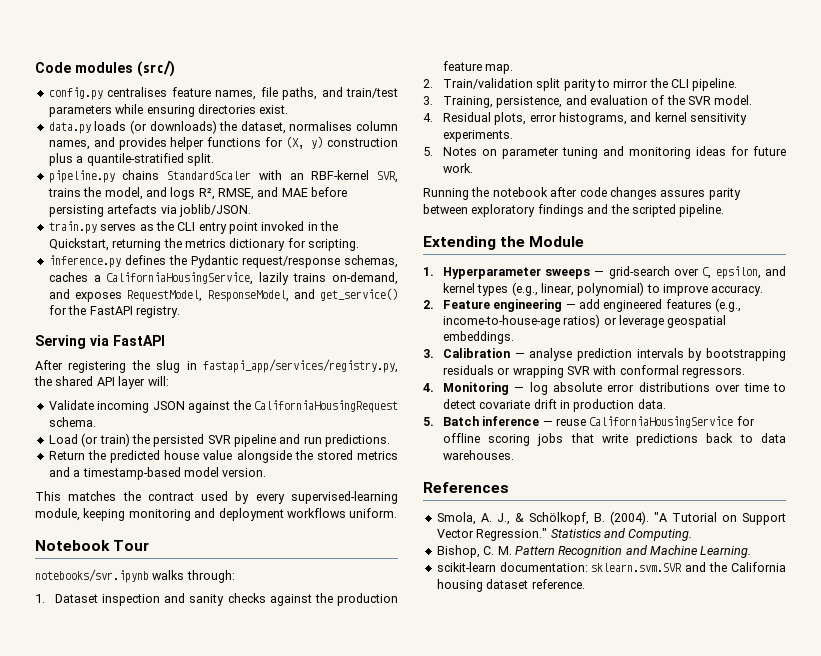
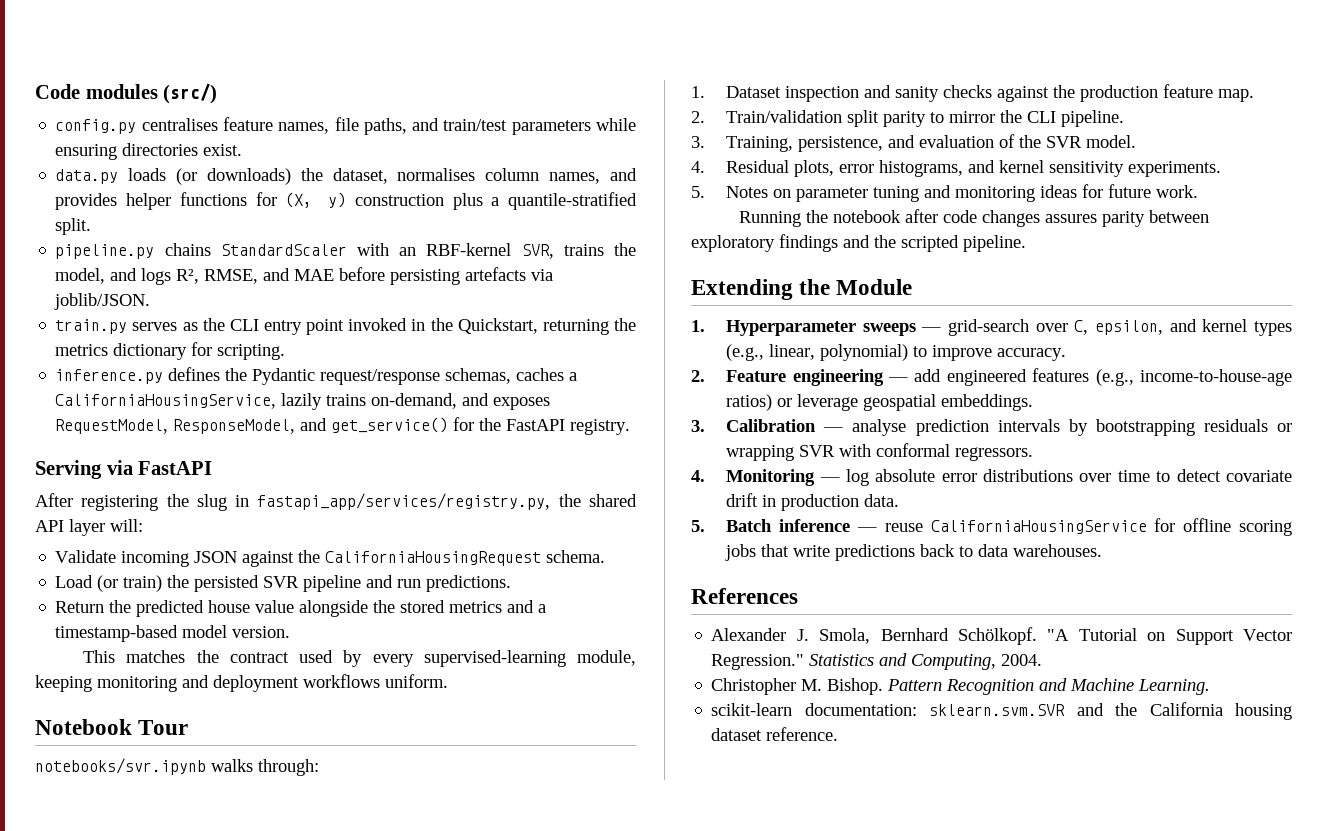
[436,511,649,525] Smola, A. J., & Schölkopf, B. (2004). -> [711,627,1037,645] Alexander J. Smola, Bernhard Schölkopf.
[628,529,693,541] [436,545,512,558] Computing. // Bishop, C. M. -> [911,654,1043,670] [711,678,884,695] Computing, 2004. // Christopher M. Bishop.

